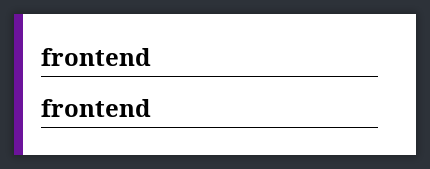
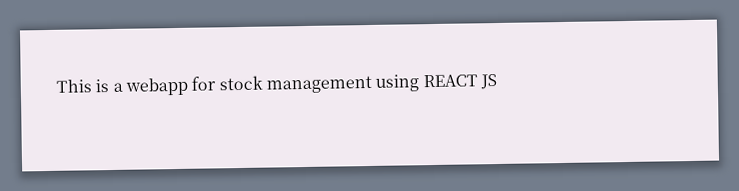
[41,48,151,66] [41,99,151,117] frontend // frontend -> [56,74,497,96] This is a webapp for stock management using REACT JS

